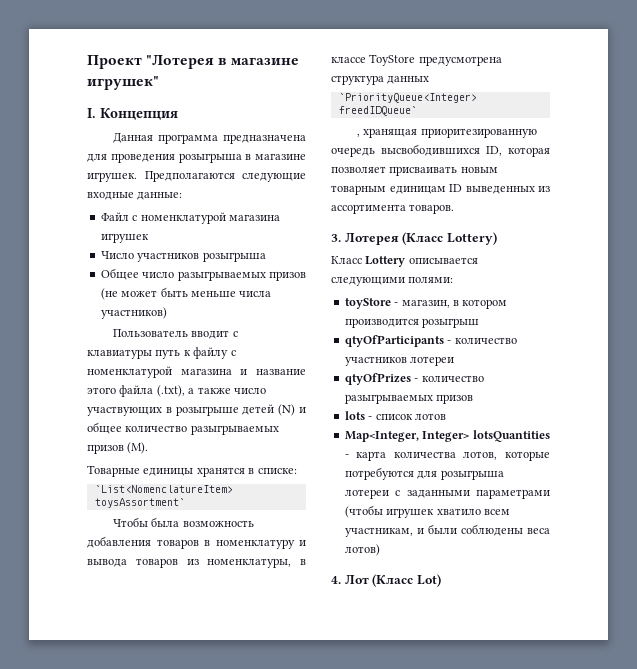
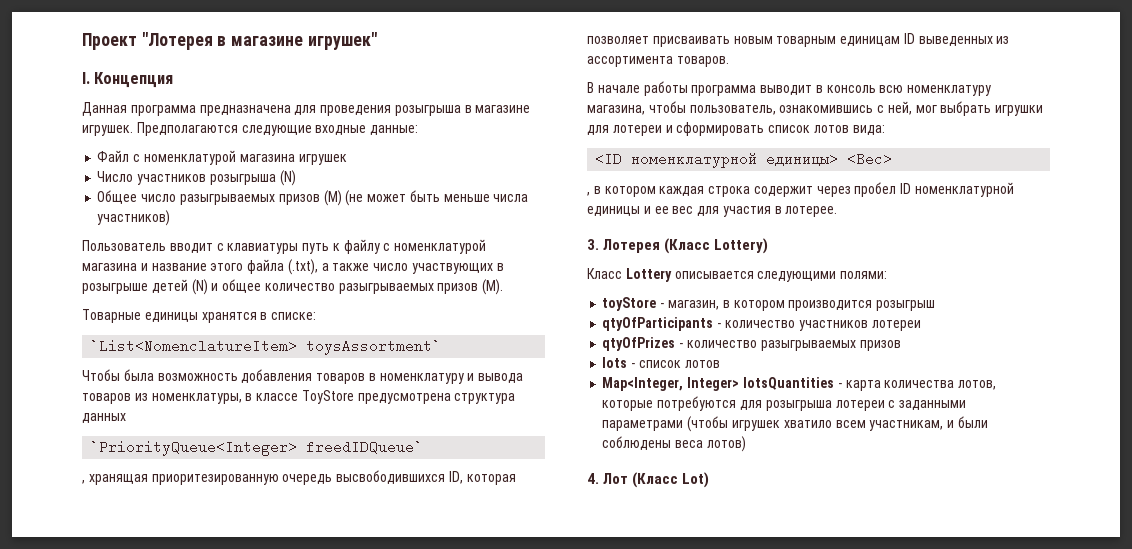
(266, 257) none -> [279,170,296,186] (N)
(306, 276) none -> [323,190,342,206] (M)
(455, 209) none -> [587,81,992,96] [587,101,1044,116] [587,122,885,136] [595,150,893,168] [587,182,1015,197] [587,206,838,217] // В начале работы программа выводит в консоль всю номенклатуру магазина, чтобы пользователь, ознакомившись с ней, мог выбрать игрушки для лотереи и сформировать список лотов вида: // <ID номенклатурной единицы> <Вес> // , в котором каждая строка содержит через пробел ID номенклатурной единицы и ее вес для участия в лотерее.

